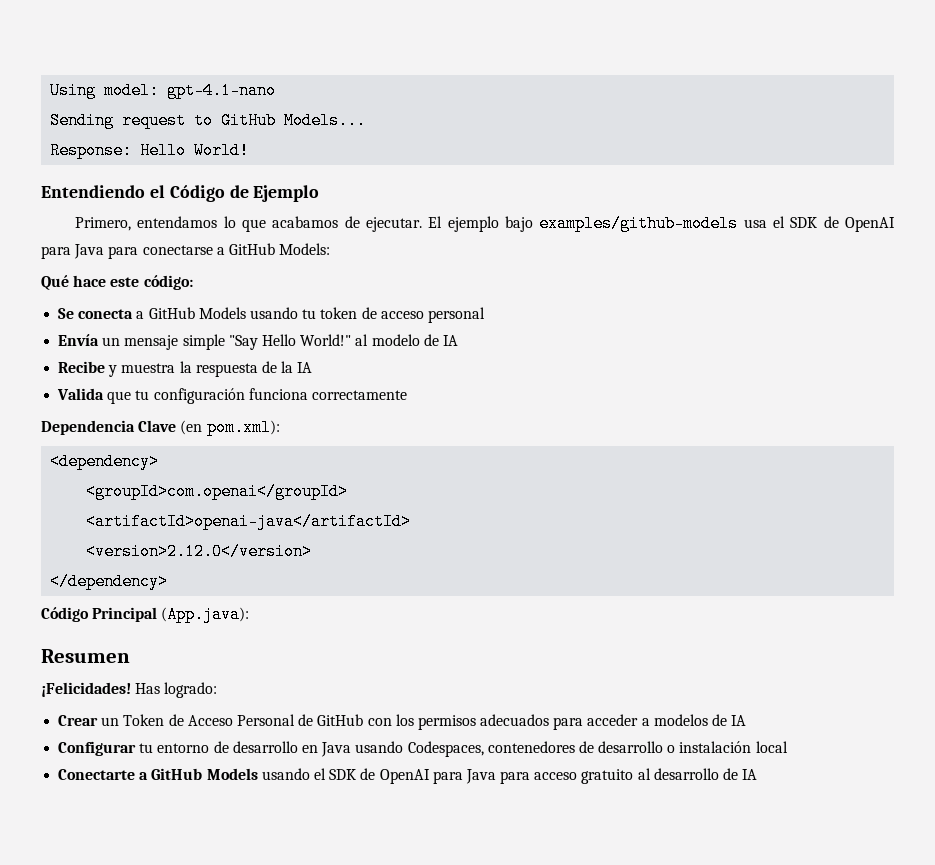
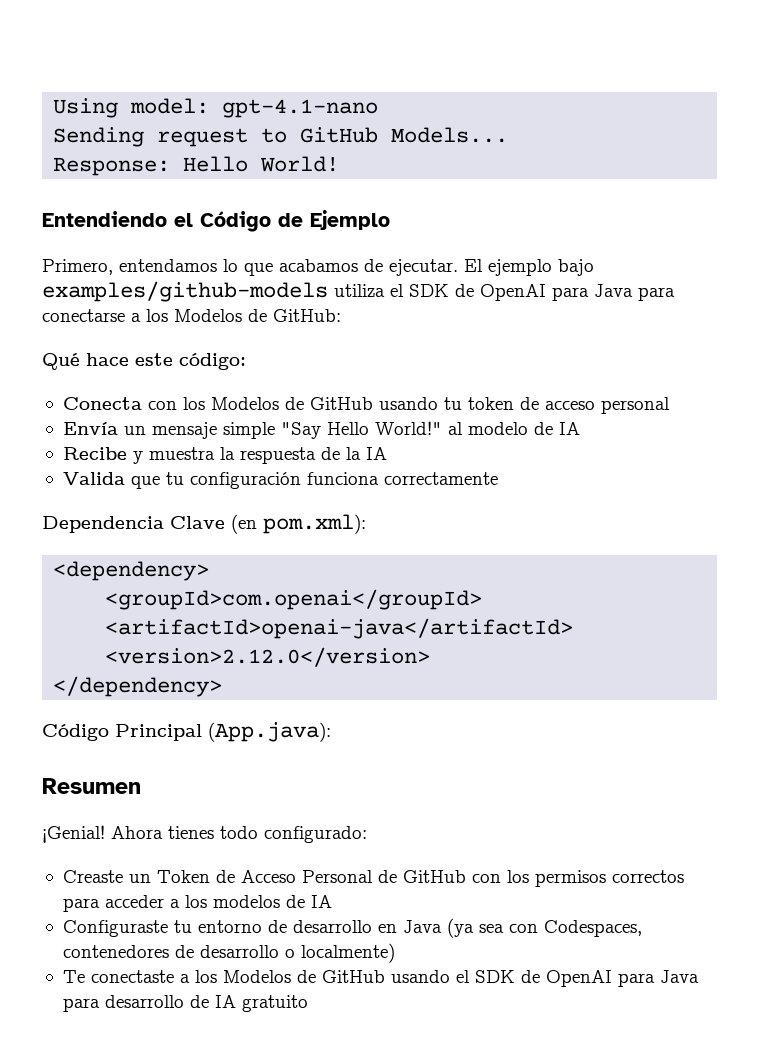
[743,219,767,228] usa -> [334,284,385,297] utiliza
[228,243,331,255] GitHub Models: -> [146,309,341,322] los Modelos de GitHub:
[58,307,246,319] Se conecta a GitHub Models -> [62,397,373,410] Conecta con los Modelos de GitHub
[41,682,218,698] [58,715,99,726] ¡Felicidades! Has logrado: // Crear -> [42,825,367,843] [62,870,123,883] ¡Genial! Ahora tienes todo configurado: // Creaste
[480,714,550,726] adecuados -> [611,870,684,883] correctos
(650, 722) none -> [184,895,207,908] los
[58,741,137,756] Configurar -> [62,920,168,937] Configuraste
[355,741,404,753] usando -> [446,918,538,938] (ya sea con
[679,741,788,753] [58,768,258,780] instalación local // Conectarte a GitHub Models -> [300,943,395,963] [62,970,385,983] localmente) // Te conectaste a los Modelos de GitHub
[534,768,651,784] acceso gratuito al -> (100, 1005) none
(758, 774) none -> [241,995,308,1012] gratuito

